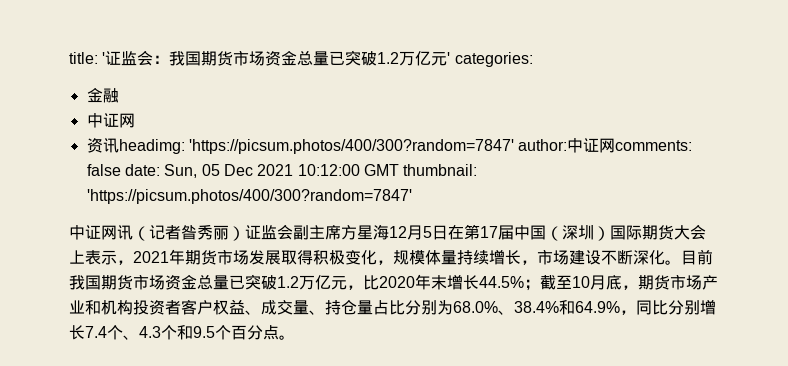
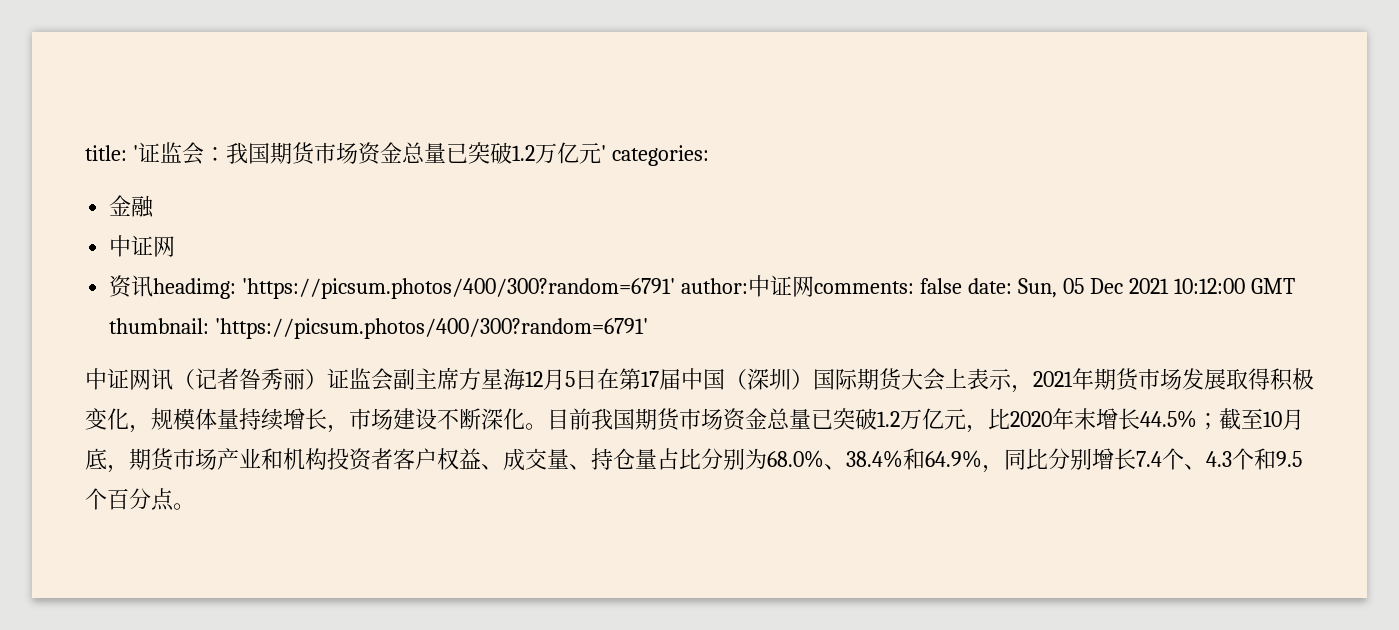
[188,139,514,154] 'https://picsum.photos/400/300?random=7847' -> [242,278,676,299] 'https://picsum.photos/400/300?random=6791'
[86,189,412,204] 'https://picsum.photos/400/300?random=7847' -> [215,318,649,339] 'https://picsum.photos/400/300?random=6791'

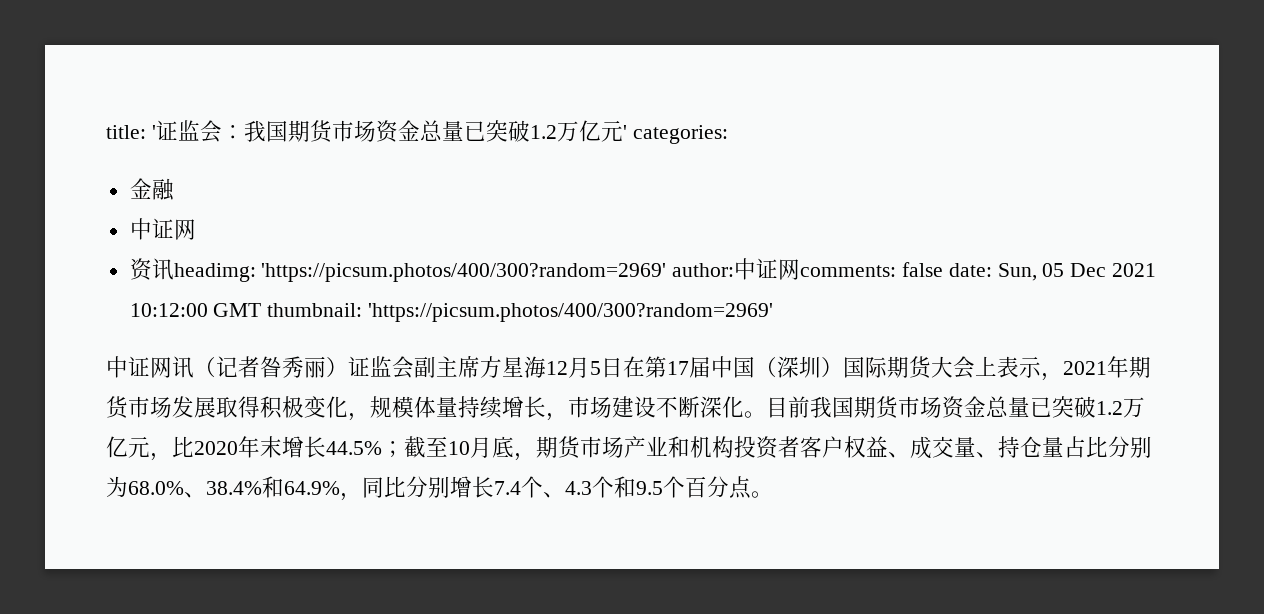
[242,278,676,299] 'https://picsum.photos/400/300?random=6791' -> [261,263,667,282] 'https://picsum.photos/400/300?random=2969'
[215,318,649,339] 'https://picsum.photos/400/300?random=6791' -> [368,303,774,322] 'https://picsum.photos/400/300?random=2969'

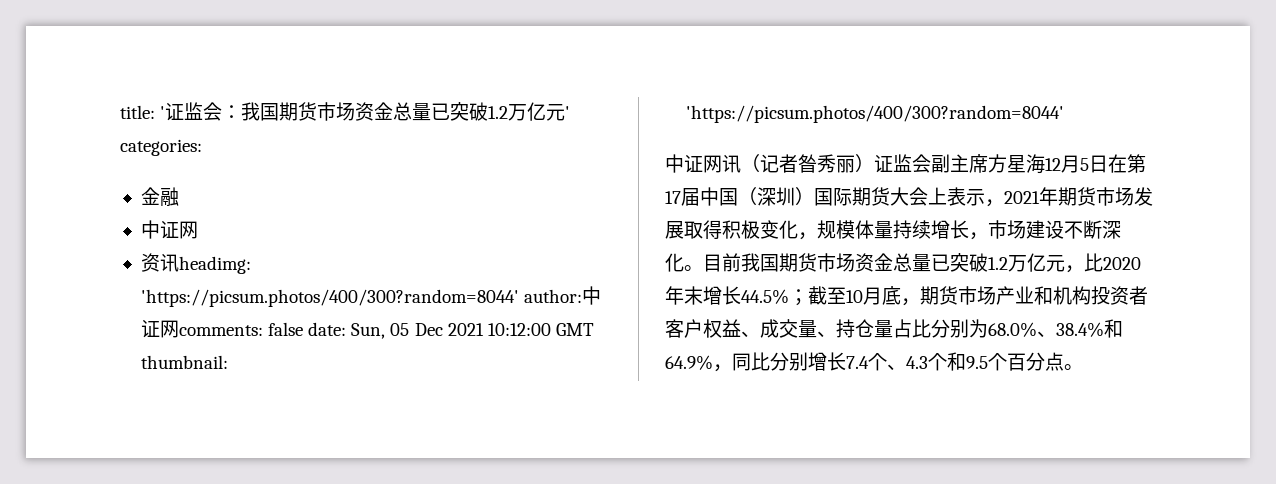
[261,263,667,282] 'https://picsum.photos/400/300?random=2969' -> [140,289,519,307] 'https://picsum.photos/400/300?random=8044'
[368,303,774,322] 'https://picsum.photos/400/300?random=2969' -> [685,105,1064,123] 'https://picsum.photos/400/300?random=8044'

